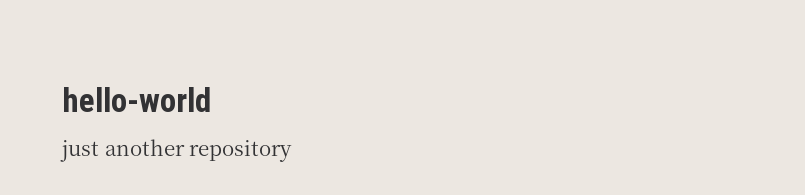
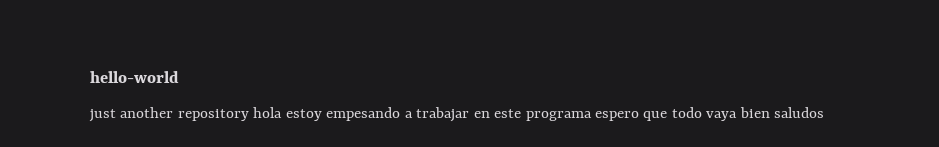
(293, 151) none -> [253,107,825,122] hola estoy empesando a trabajar en este programa espero que todo vaya bien saludos

